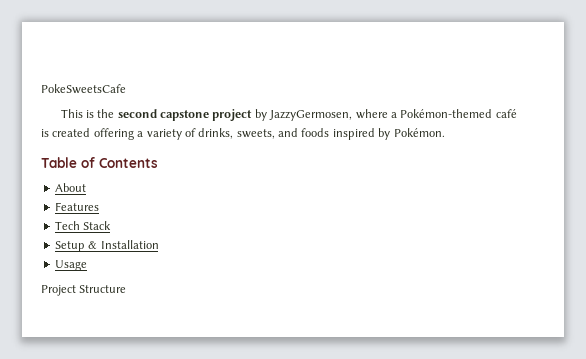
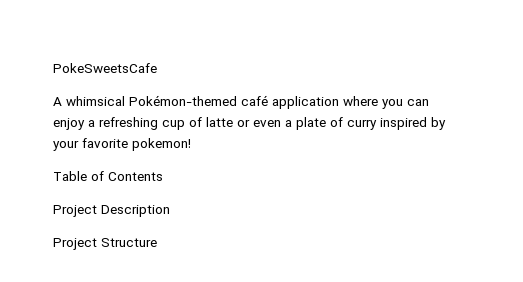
[60,109,517,121] [41,128,445,140] [41,157,158,168] [54,183,86,192] [54,202,99,211] [54,221,112,230] [54,240,159,252] [54,260,87,271] This is the second capstone project by JazzyGermosen, where a Pokémon‑themed café is created offering a variety of drinks, sweets, and foods inspired by Pokémon. // Table of Contents // About // Features // Tech Stack // Setup & Installation // Usage -> [53,95,429,109] [53,117,446,130] [53,138,191,151] [53,171,163,181] [53,205,170,217] A whimsical Pokémon-themed café application where you can enjoy a refreshing cup of latte or even a plate of curry inspired by your favorite pokemon! // Table of Contents // Project Description

